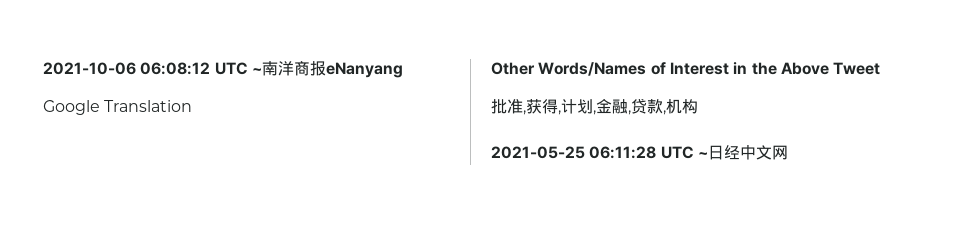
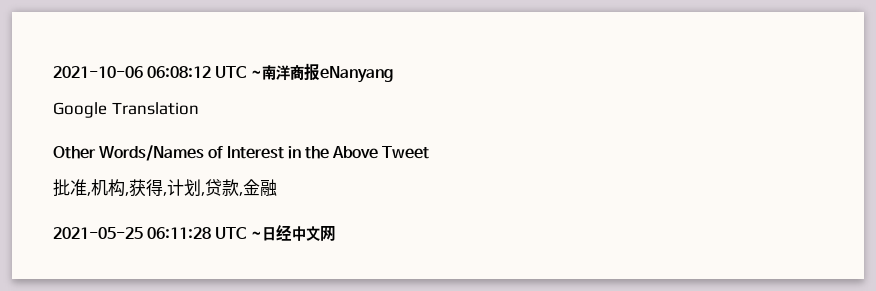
(526, 112) none -> [91,179,129,197] 机构,
[596,99,631,115] 金融, -> (205, 194) none
[666,99,698,114] 机构 -> [243,179,277,196] 金融

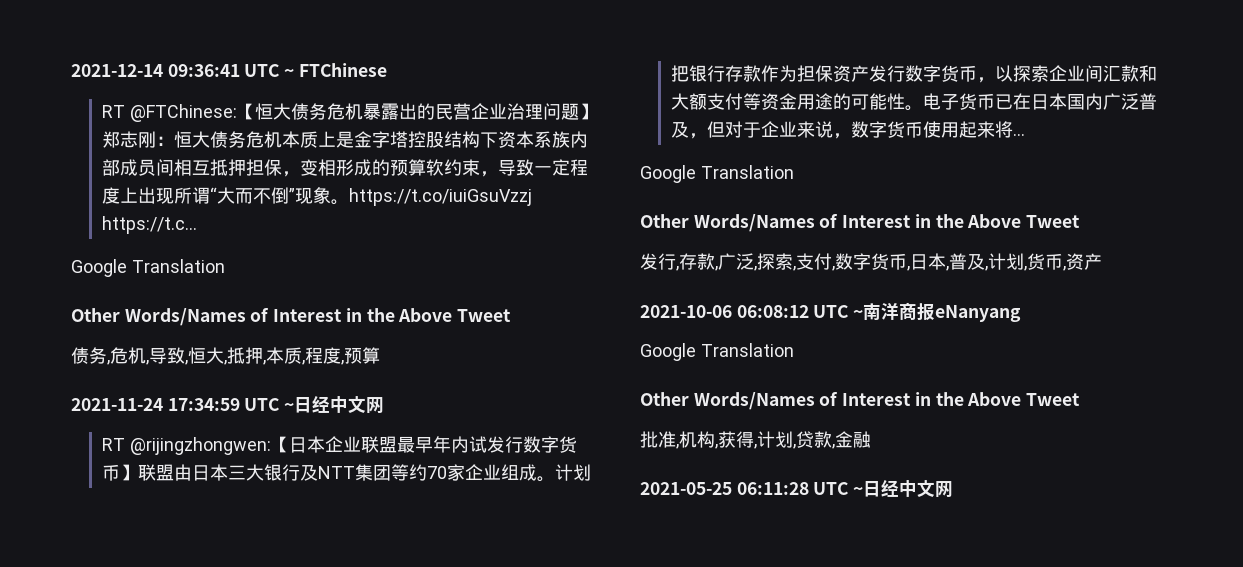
(53, 72) none -> [71,63,387,77] [102,103,597,122] [102,131,589,148] [102,159,589,177] [102,187,533,206] [102,216,198,234] [71,259,225,277] [71,307,512,326] [71,347,380,365] [71,396,385,414] [102,436,577,455] [102,464,592,482] [671,65,1158,83] [671,93,1158,111] [671,121,1026,139] [640,165,794,183] [640,213,1081,232] [640,253,1102,271] 2021-12-14 09:36:41 UTC ~ FTChinese // RT @FTChinese:【恒大债务危机暴露出的民营企业治理问题】郑志刚：恒大债务危机本质上是金字塔控股结构下资本系族内部成员间相互抵押担保，变相形成的预算软约束，导致一定程度上出现所谓“大而不倒”现象。https://t.co/iuiGsuVzzj https://t.c… // Google Translation // Other Words/Names of Interest in the Above Tweet // 债务,危机,导致,恒大,抵押,本质,程度,预算 // 2021-11-24 17:34:59 UTC ~日经中文网 // RT @rijingzhongwen:【日本企业联盟最早年内试发行数字货币】联盟由日本三大银行及NTT集团等约70家企业组成。计划把银行存款作为担保资产发行数字货币，以探索企业间汇款和大额支付等资金用途的可能性。电子货币已在日本国内广泛普及，但对于企业来说，数字货币使用起来将… // Google Translation // Other Words/Names of Interest in the Above Tweet // 发行,存款,广泛,探索,支付,数字货币,日本,普及,计划,货币,资产 //

